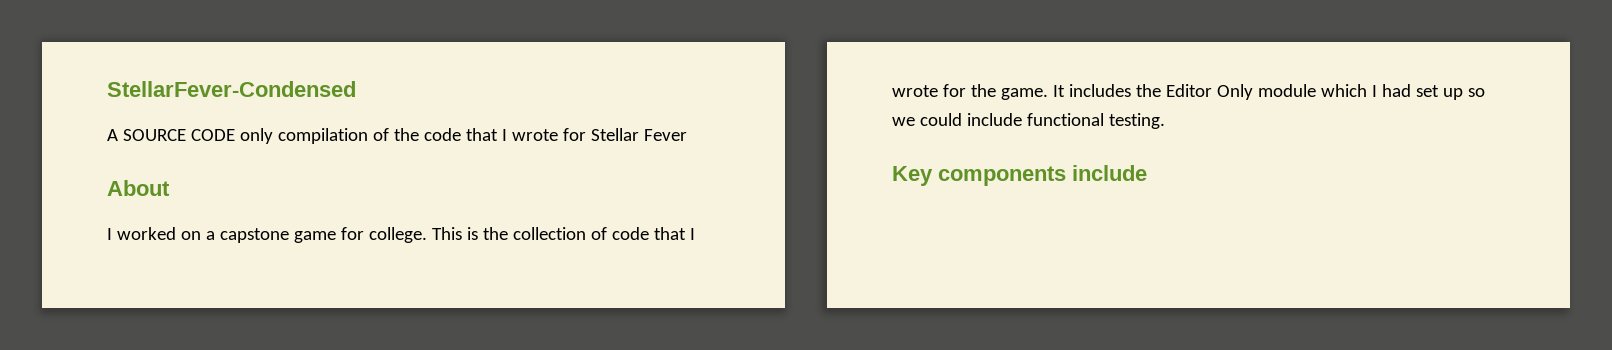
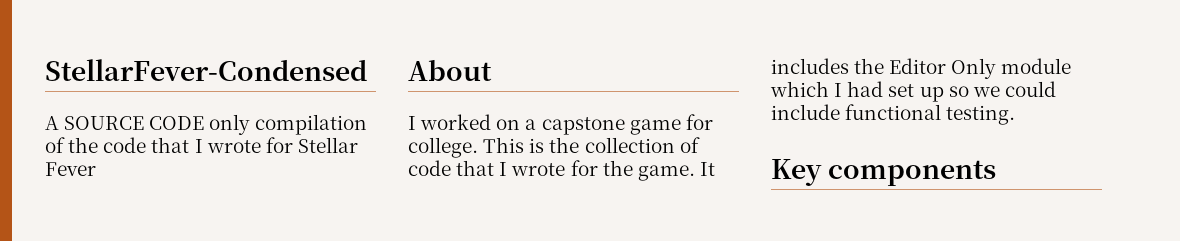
[1072,165,1147,181] include -> (997, 173) none

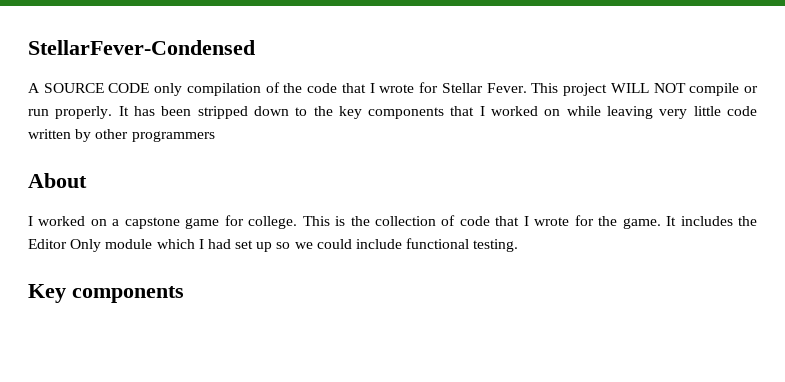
[45,162,96,176] Fever -> [486,83,758,96] [28,106,757,119] [28,129,215,142] Fever. This project WILL NOT compile or run properly. It has been stripped down to the key components that I worked on while leaving very little code written by other programmers

